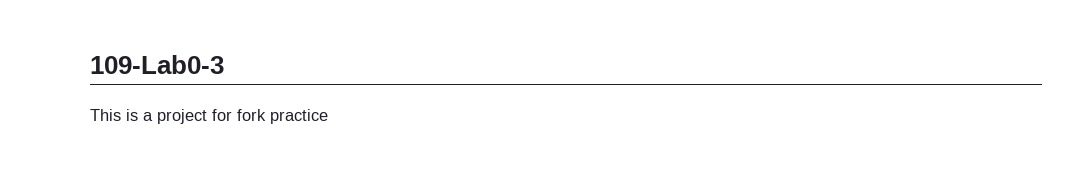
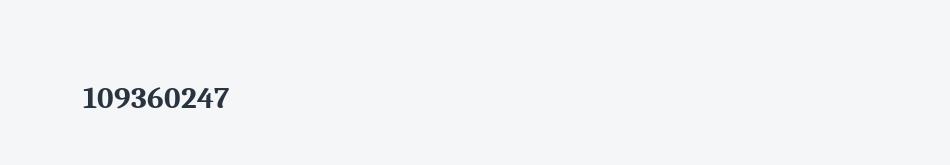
[90,55,224,74] [90,109,328,124] 109-Lab0-3 // This is a project for fork practice -> [83,87,229,109] 109360247

